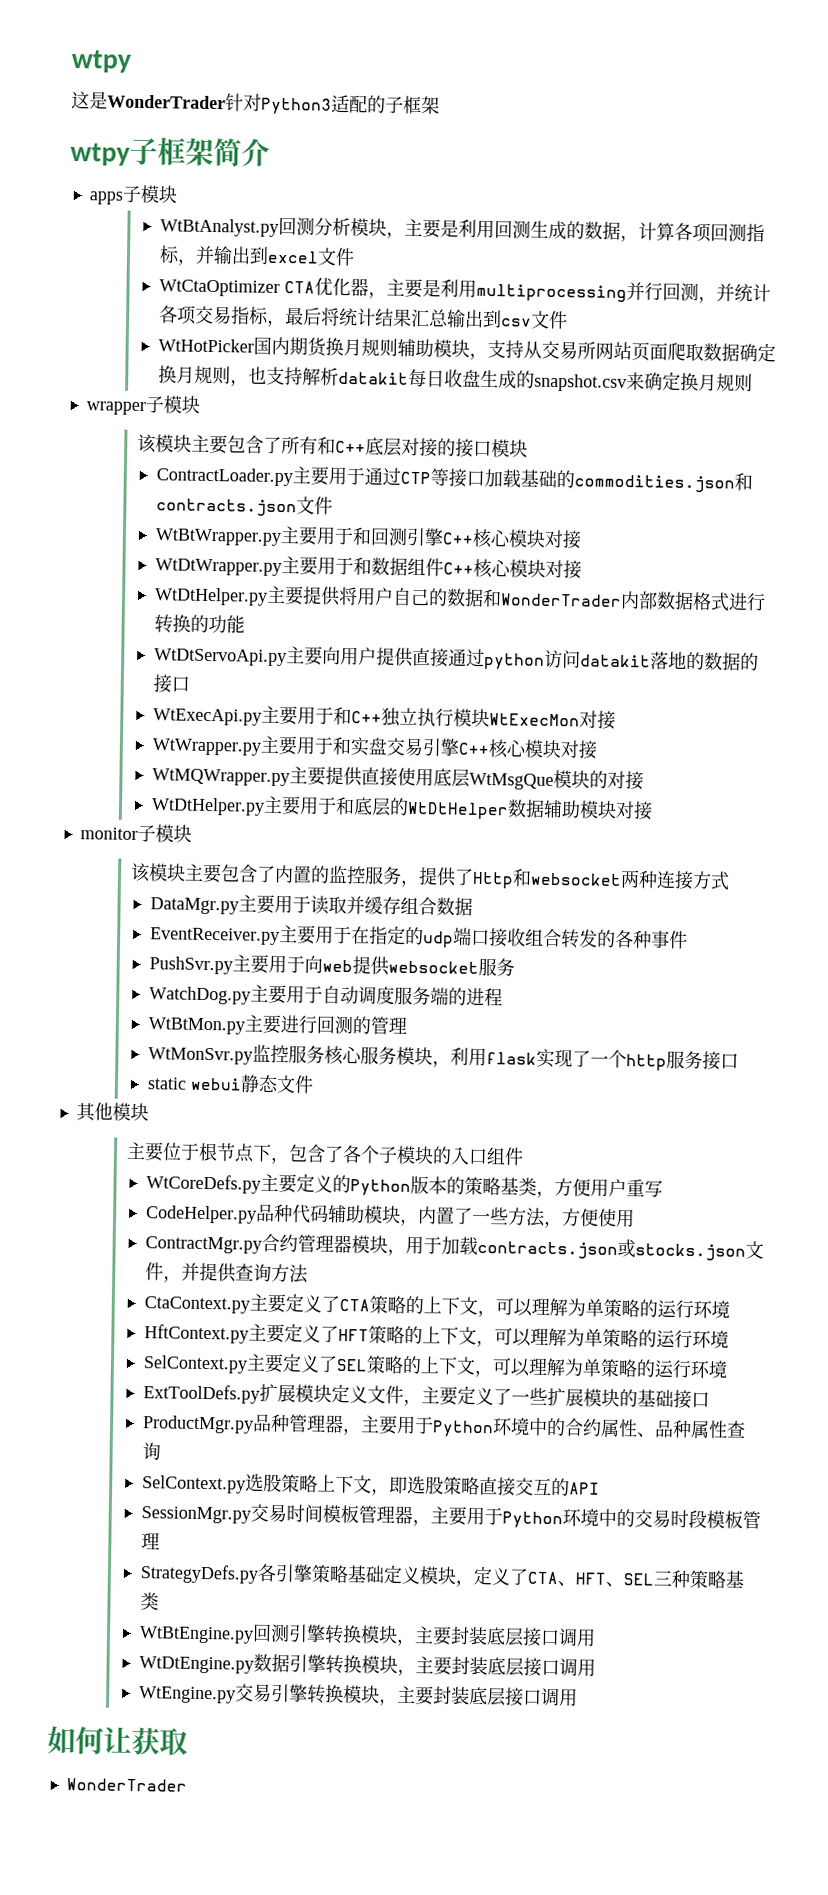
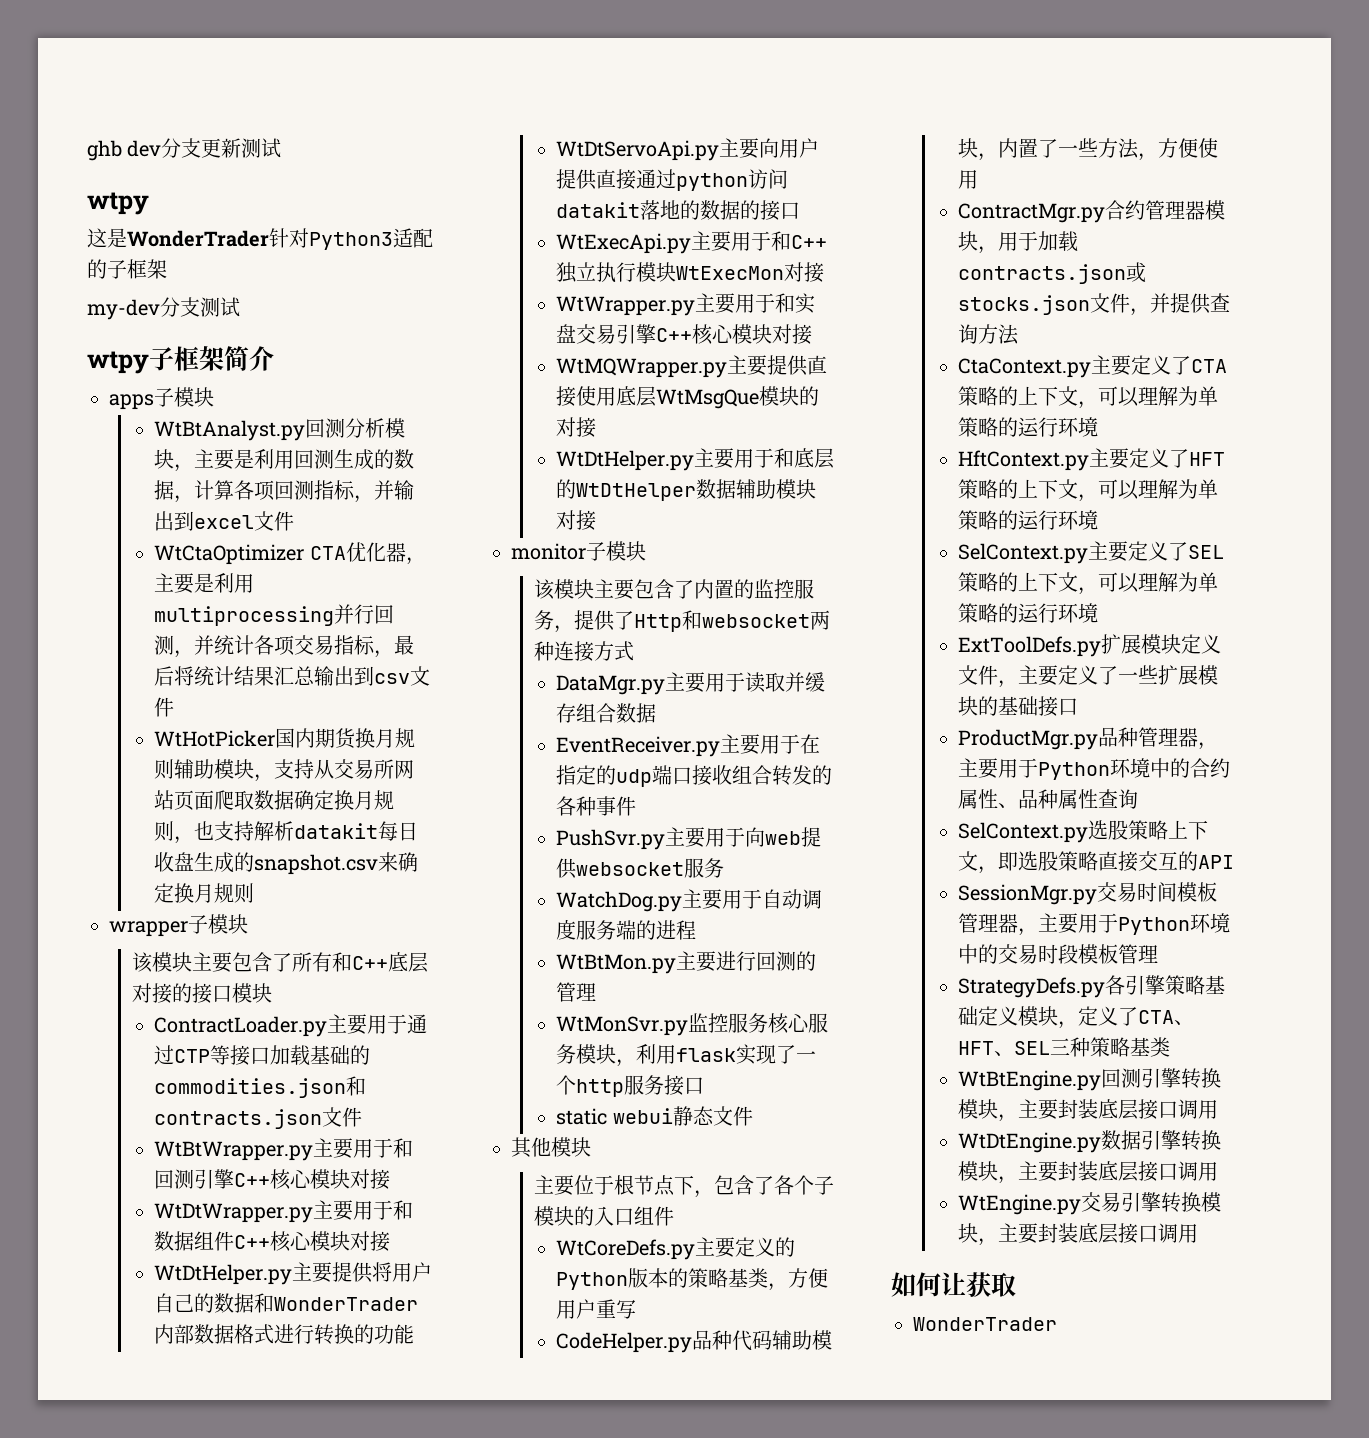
(71, 61) none -> [87,138,282,161] ghb dev分支更新测试 //
(440, 105) none -> [87,297,240,320] // my-dev分支测试

